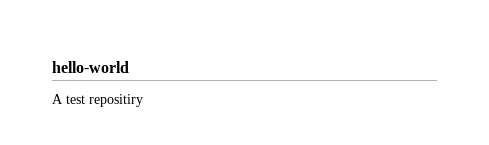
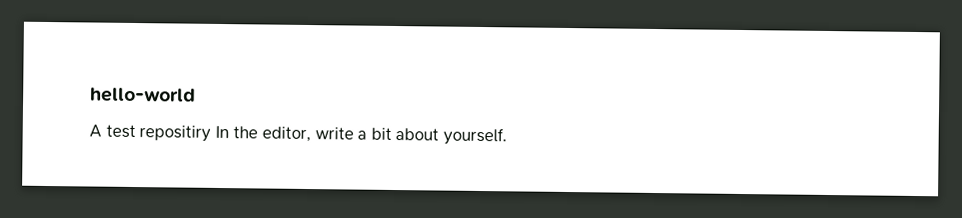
(143, 100) none -> [214,125,507,146] In the editor, write a bit about yourself.

